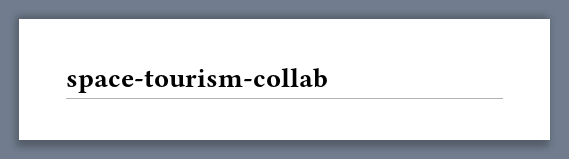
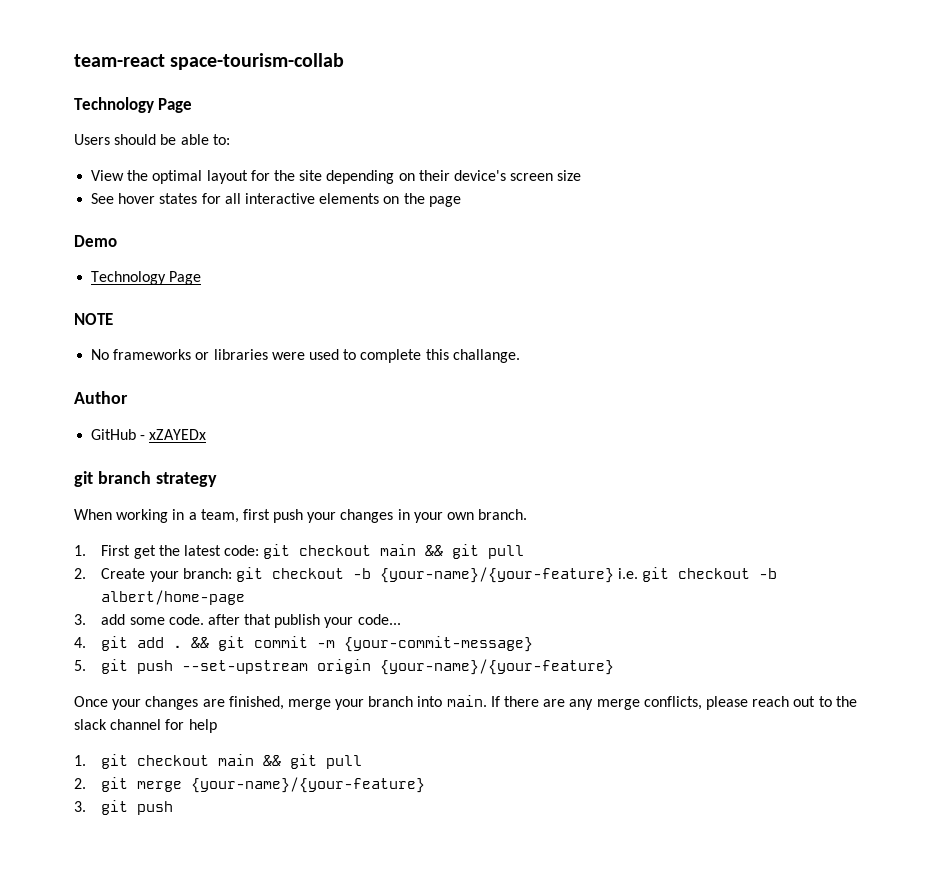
(66, 80) none -> [74,54,165,67] team-react
(328, 80) none -> [74,97,193,113] [74,134,230,145] [91,170,582,184] [91,193,461,207] [74,235,117,247] [91,271,202,285] [74,313,113,325] [91,349,520,363] [74,391,128,404] [91,429,207,440] [74,471,217,487] [74,509,528,523] [74,544,525,559] [74,567,778,583] [101,590,246,605] [74,614,401,628] [74,636,534,652] [74,659,615,675] [74,695,857,710] [74,719,217,733] [74,754,363,769] [74,777,426,793] [74,800,174,815] // Technology Page // Users should be able to: // View the optimal layout for the site depending on their device's screen size // See hover states for all interactive elements on the page // Demo // Technology Page // NOTE // No frameworks or libraries were used to complete this challange. // Author // GitHub - xZAYEDx // git branch strategy // When working in a team, first push your changes in your own branch. // 1. First get the latest code: git checkout main && git pull // 2. Create your branch: git checkout -b {your-name}/{your-feature} i.e. git checkout -b albert/home-page // 3. add some code. after that publish your code... // 4. git add . && git commit -m {your-commit-message} // 5. git push --set-upstream origin {your-name}/{your-feature} // Once your changes are finished, merge your branch into main. If there are any merge conflicts, please reach out to the slack channel for help // 1. git checkout main && git pull // 2. git merge {your-name}/{your-feature} // 3. git push

